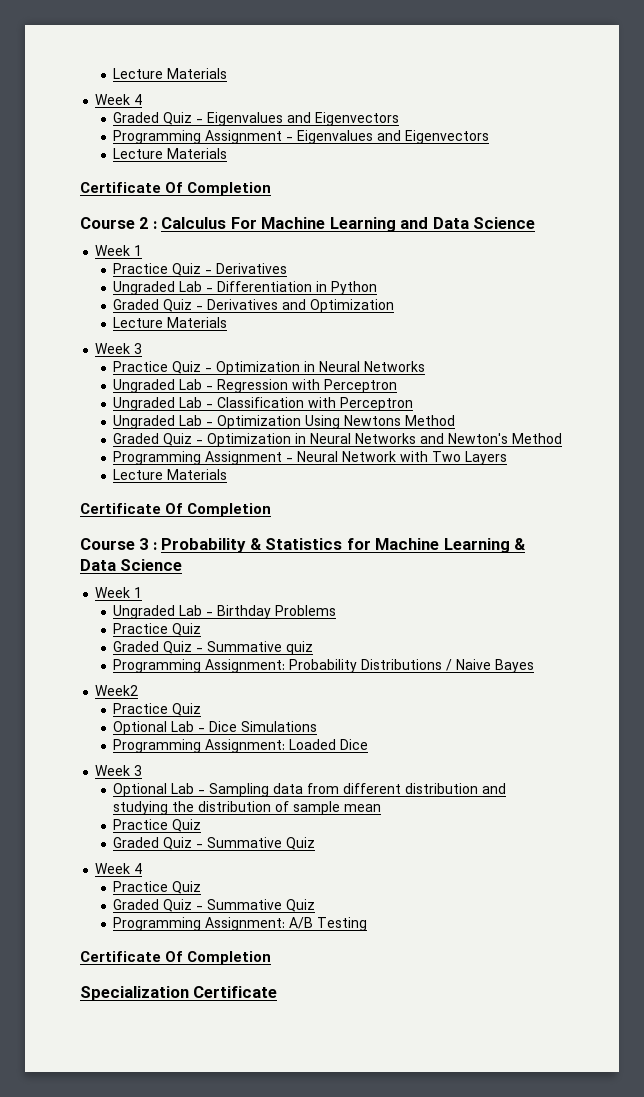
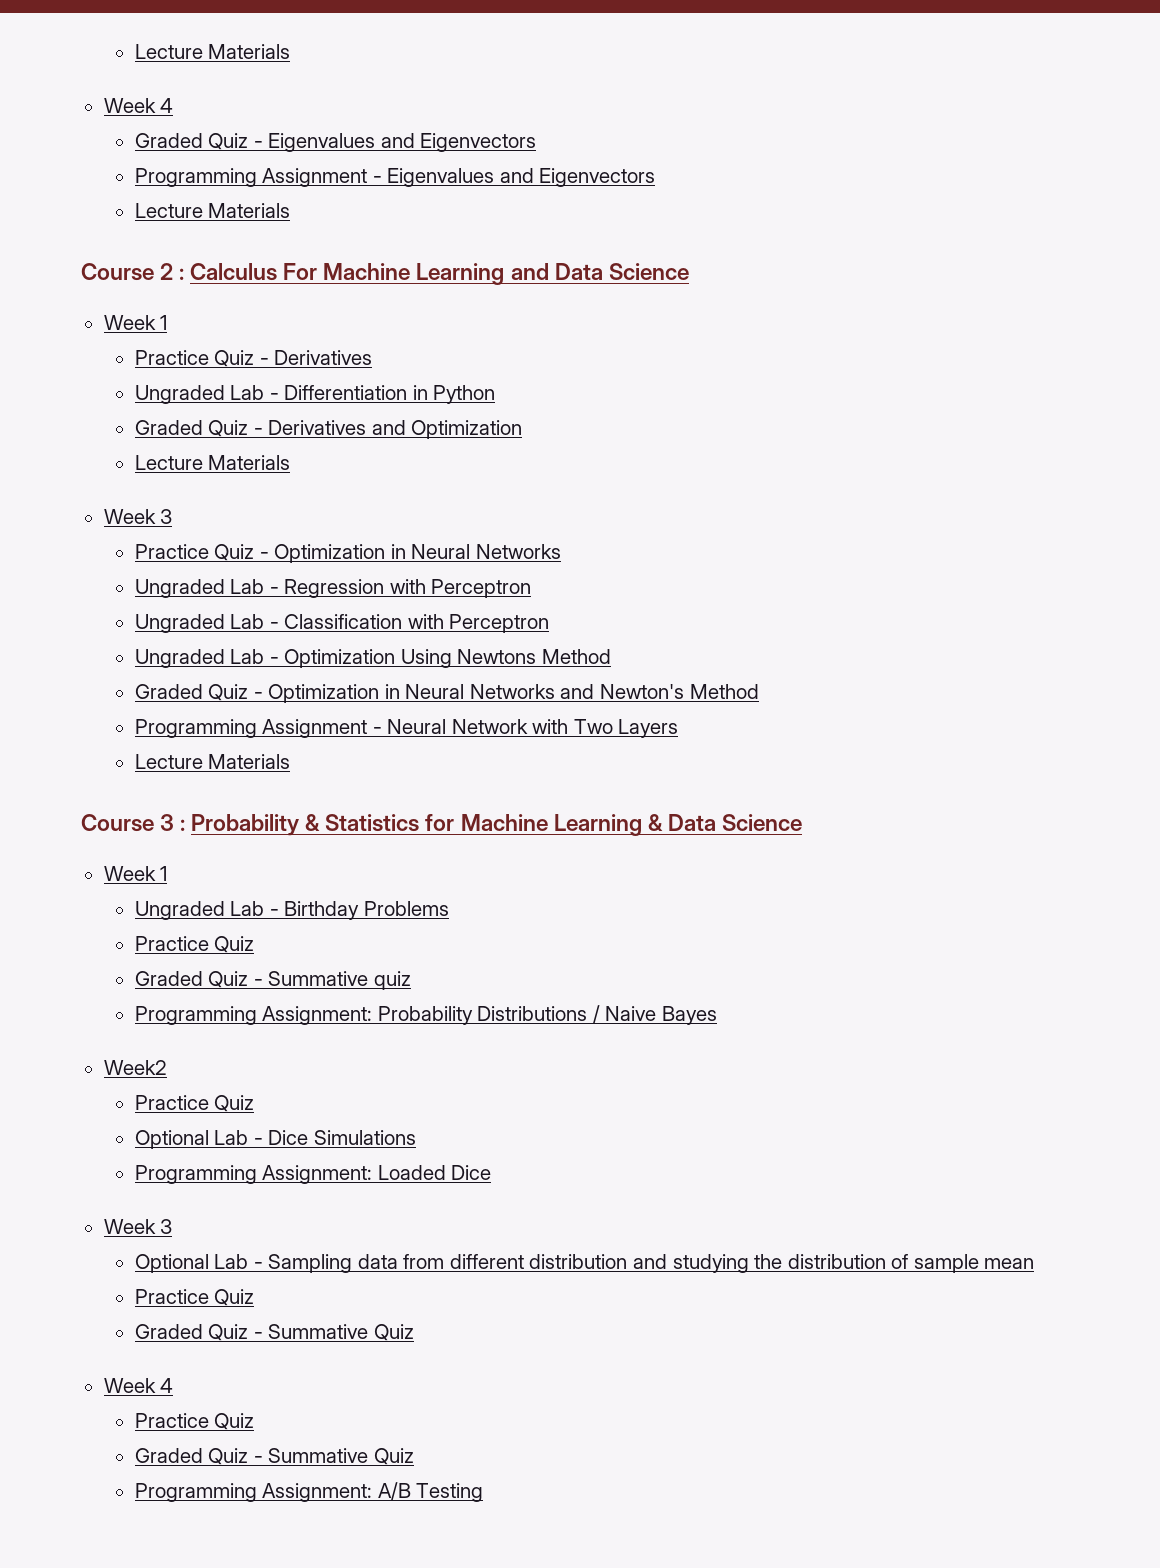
[80,182,272,196] // Certificate Of Completion -> (291, 210) none
[80,503,272,517] // Certificate Of Completion -> (291, 761) none
[80,951,272,965] [80,986,278,1001] // Certificate Of Completion // Specialization Certificate -> (484, 1492) none

